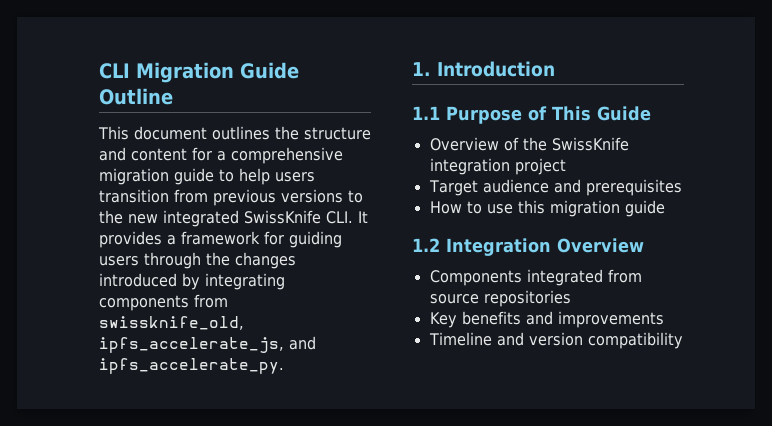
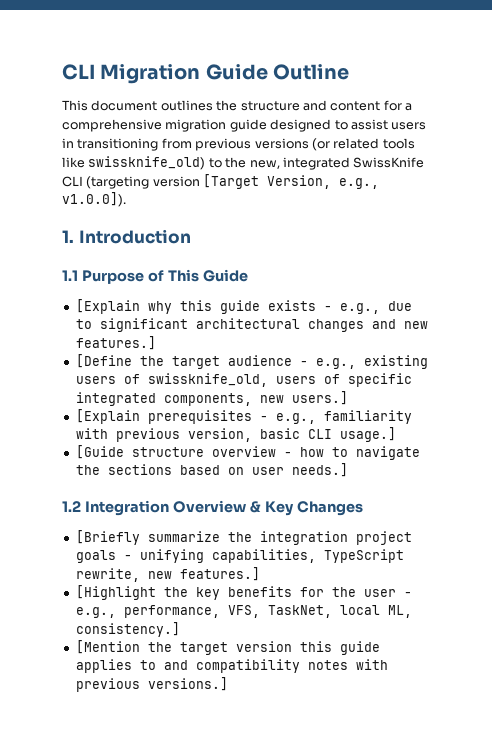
[219,168,315,185] [99,189,343,206] to help users transition from previous versions -> [270,119,427,132] [62,138,415,151] [62,156,206,170] designed to assist users in transitioning from previous versions (or related tools like swissknife_old)
[128,214,158,224] new -> [249,160,280,169] new,
[326,211,368,224] [99,231,342,248] [99,252,296,269] [99,273,285,290] [99,294,228,311] [99,316,244,330] [99,336,316,353] [99,358,284,374] CLI. It provides a framework for guiding users through the changes introduced by integrating components from swissknife_old, ipfs_accelerate_js, and ipfs_accelerate_py. -> [62,174,380,189] [62,192,126,207] CLI (targeting version [Target Version, e.g., v1.0.0]).
[429,137,629,151] [429,158,566,175] [428,179,682,196] [429,200,665,217] [412,238,644,256] [429,269,642,286] [429,290,571,307] [429,311,664,328] [428,332,683,349] Overview of the SwissKnife integration project // Target audience and prerequisites // How to use this migration guide // 1.2 Integration Overview // Components integrated from source repositories // Key benefits and improvements // Timeline and version compatibility -> [75,299,412,314] [75,318,428,332] [75,336,156,350] [75,354,428,369] [75,373,412,387] [75,391,348,406] [75,409,412,424] [75,427,396,442] [75,445,420,460] [75,463,348,477] [62,500,363,516] [75,530,412,545] [75,549,404,563] [75,567,260,582] [75,585,412,600] [75,605,412,618] [75,622,180,637] [75,640,380,655] [75,659,388,673] [75,677,228,692] [Explain why this guide exists - e.g., due to significant architectural changes and new features.] // [Define the target audience - e.g., existing users of swissknife_old, users of specific integrated components, new users.] // [Explain prerequisites - e.g., familiarity with previous version, basic CLI usage.] // [Guide structure overview - how to navigate the sections based on user needs.] // 1.2 Integration Overview & Key Changes // [Briefly summarize the integration project goals - unifying capabilities, TypeScript rewrite, new features.] // [Highlight the key benefits for the user - e.g., performance, VFS, TaskNet, local ML, consistency.] // [Mention the target version this guide applies to and compatibility notes with previous versions.]

